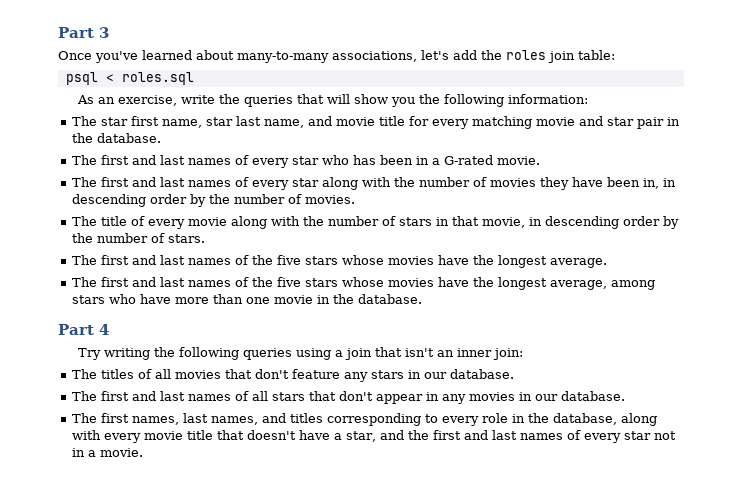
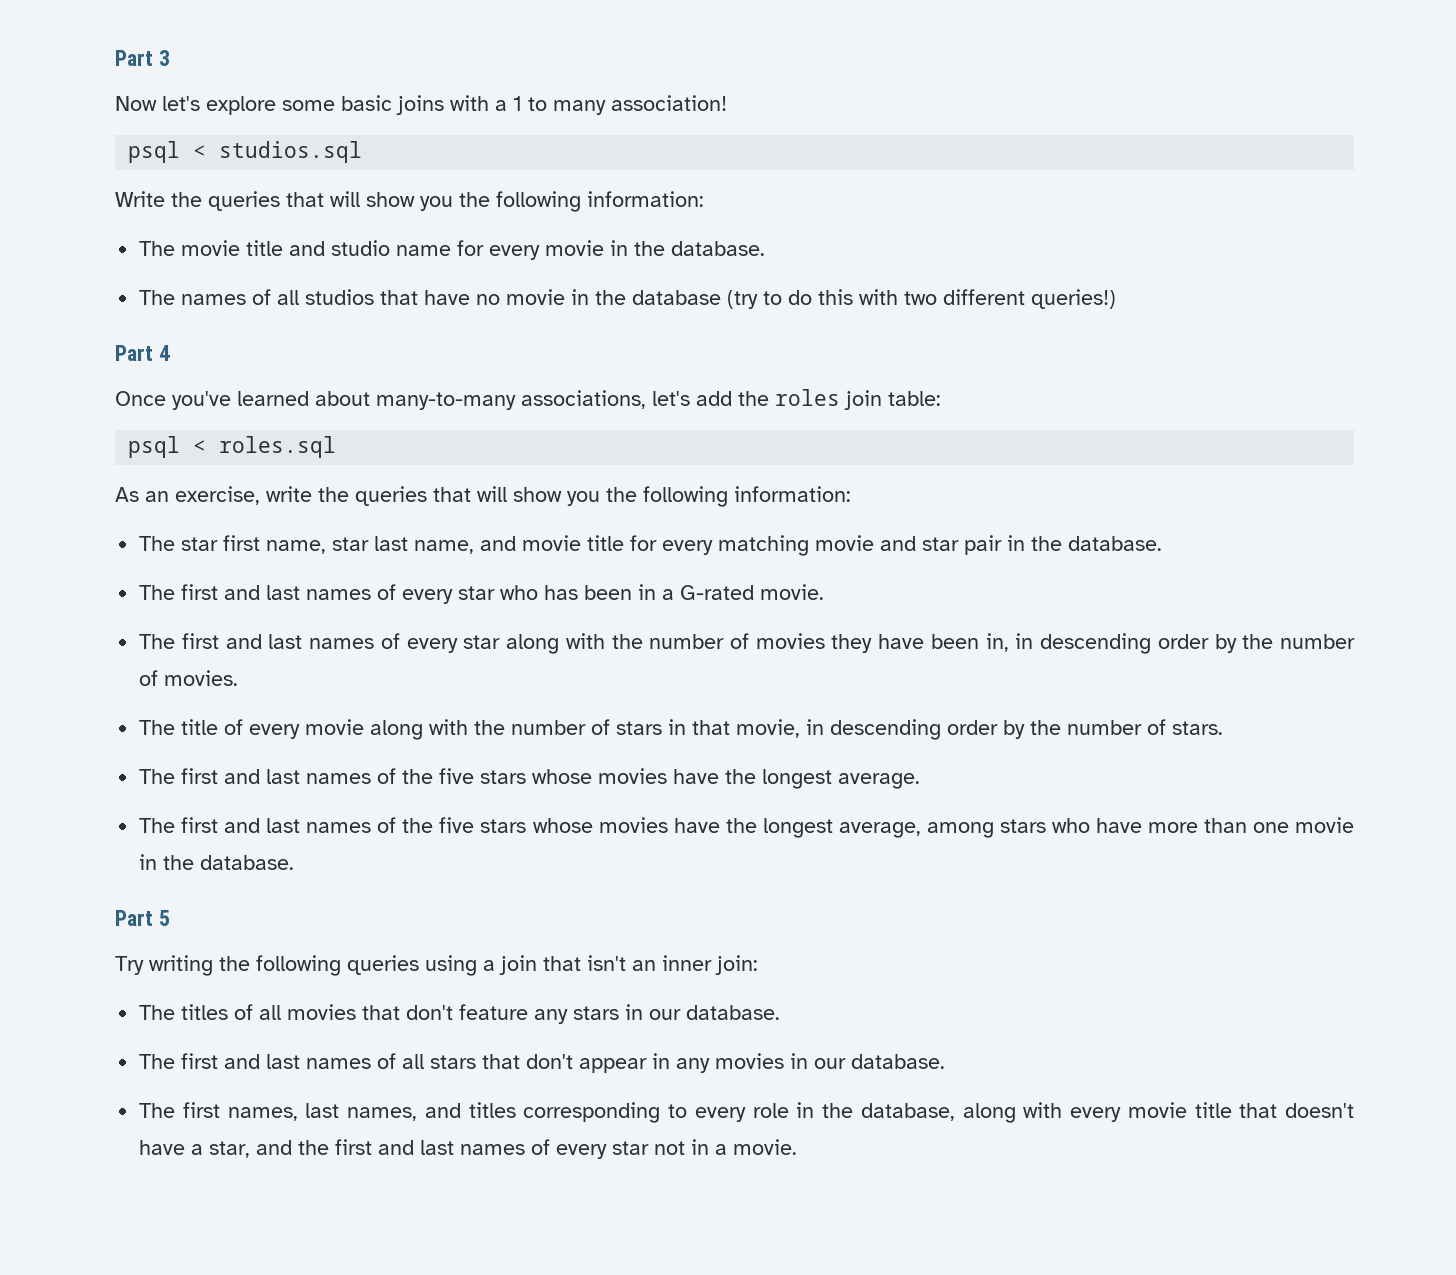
(109, 32) none -> [115,95,727,115] [128,141,363,163] [115,191,704,212] [139,240,766,260] [139,289,1117,309] [115,345,170,361] // Now let's explore some basic joins with a 1 to many association! // psql < studios.sql // Write the queries that will show you the following information: // The movie title and studio name for every movie in the database. // The names of all studios that have no movie in the database (try to do this with two different queries!) // Part 4
[99,324,109,335] 4 -> [158,910,170,926] 5

